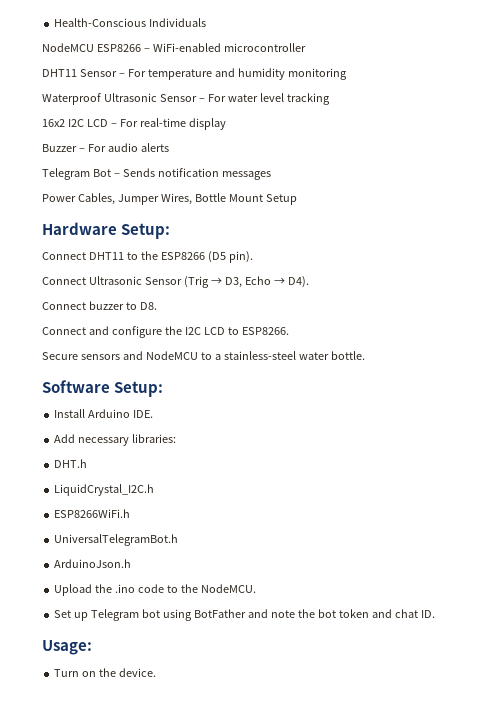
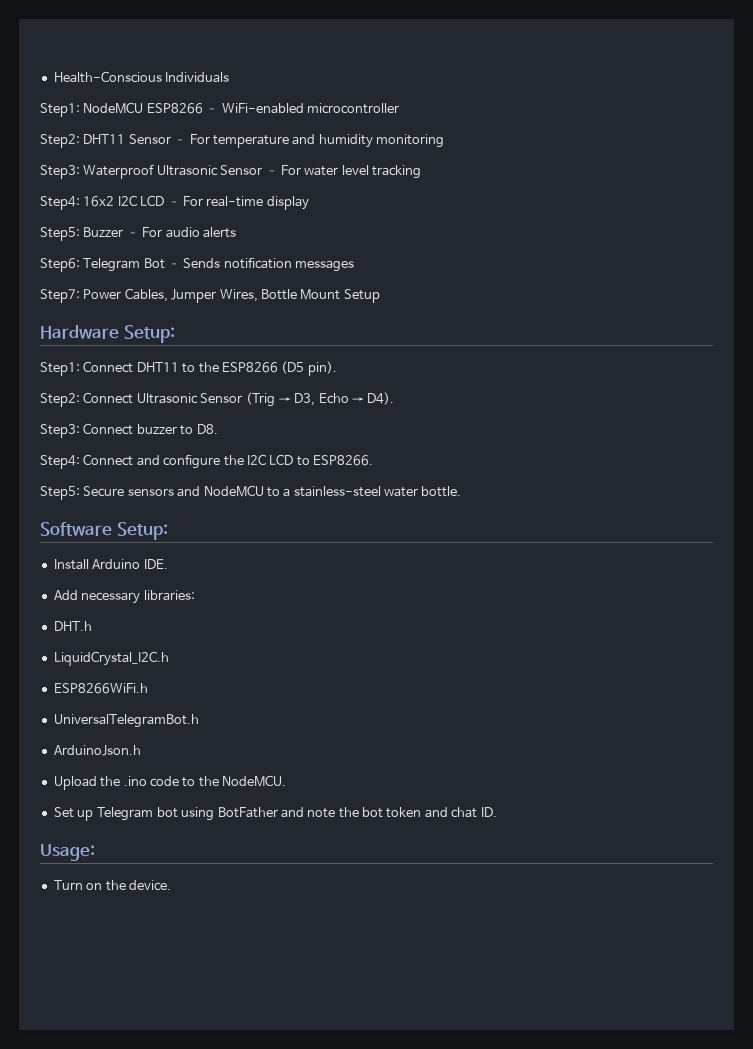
(207, 22) none -> [40,103,80,117] Step1:
(306, 47) none -> [40,134,80,148] Step2:
(347, 74) none -> [40,165,80,179] Step3:
(330, 99) none -> [40,196,80,210] Step4:
(226, 124) none -> [40,227,80,241] Step5:
(169, 147) none -> [40,258,80,272] Step6:
(271, 175) none -> [40,289,80,303] Step7:
(171, 231) none -> [40,362,80,376] Step1:
(253, 257) none -> [40,393,80,407] Step2:
(309, 282) none -> [40,424,80,438] Step3:
(157, 306) none -> [40,455,80,469] Step4:
(289, 331) none -> [40,486,80,500] Step5:

